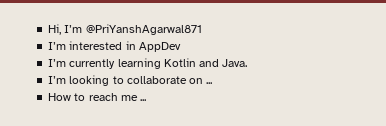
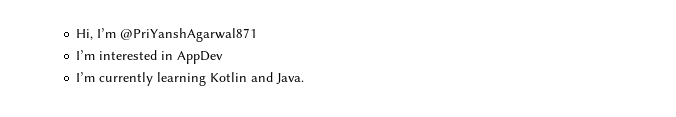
[48,75,213,86] [48,93,147,101] // I’m looking to collaborate on ... // How to reach me ... -> (305, 78) none

